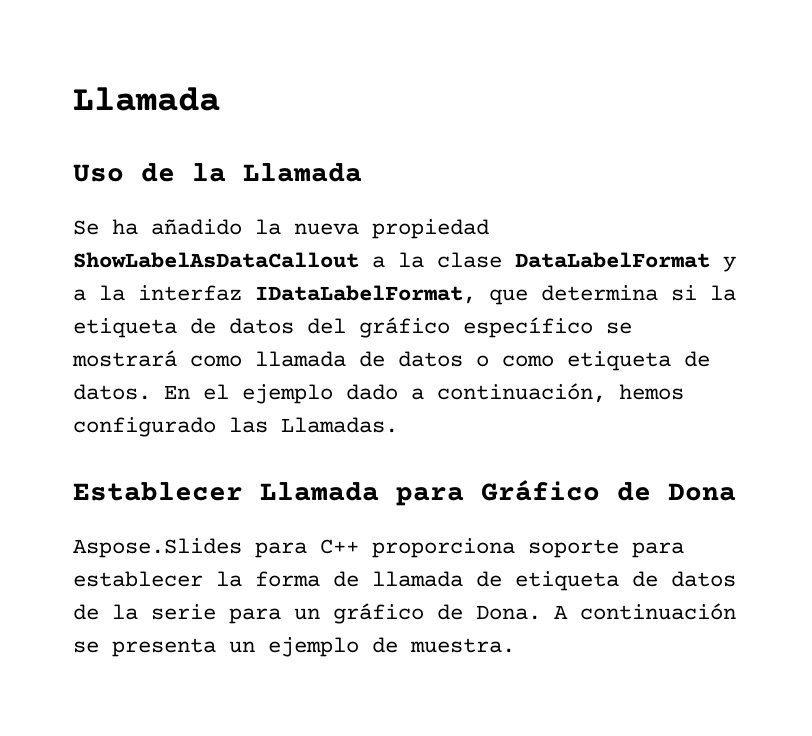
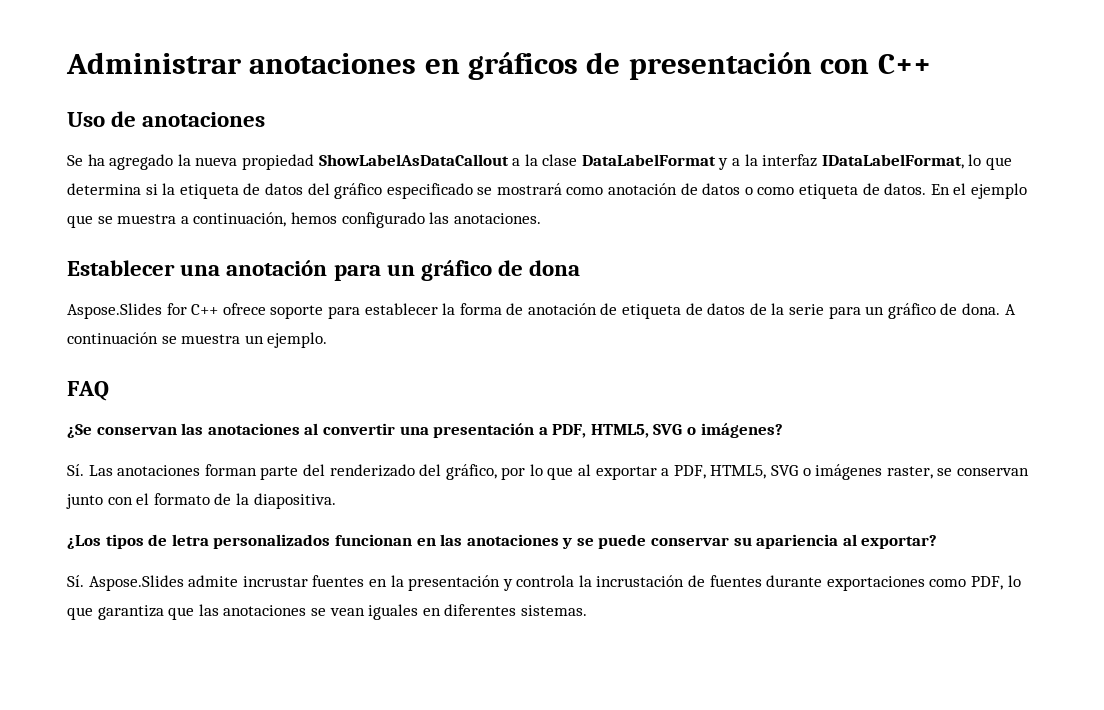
[73,87,220,111] Llamada -> [66,52,931,80] Administrar anotaciones en gráficos de presentación con C++
[192,163,362,182] la Llamada -> [142,112,266,127] anotaciones
[151,219,242,235] añadido -> [109,154,174,170] agregado
(476, 294) none -> [968,154,982,166] lo
[463,317,593,338] específico -> [386,183,473,199] especificado
[255,351,346,367] llamada -> [608,183,678,195] anotación
[346,384,398,400] dado -> [67,214,177,228] que se muestra
[281,417,398,433] Llamadas. -> [453,213,541,224] anotaciones.
[260,480,736,506] [73,538,515,558] Llamada para Gráfico de Dona // Aspose.Slides para C++ proporciona -> [180,260,581,281] [67,303,266,319] una anotación para un gráfico de dona // Aspose.Slides for C++ ofrece
[372,571,463,587] llamada -> [527,303,597,315] anotación
[476,605,541,620] Dona. -> [961,303,1000,315] dona.
[112,637,515,657] presenta un ejemplo de muestra. -> [181,332,328,348] [67,381,109,401] [67,423,783,438] [67,464,1029,480] [66,493,336,509] [67,534,938,549] [67,575,1021,591] [67,604,587,620] muestra un ejemplo. // FAQ // ¿Se conservan las anotaciones al convertir una presentación a PDF, HTML5, SVG o imágenes? // Sí. Las anotaciones forman parte del renderizado del gráfico, por lo que al exportar a PDF, HTML5, SVG o imágenes raster, se conservan junto con el formato de la diapositiva. // ¿Los tipos de letra personalizados funcionan en las anotaciones y se puede conservar su apariencia al exportar? // Sí. Aspose.Slides admite incrustar fuentes en la presentación y controla la incrustación de fuentes durante exportaciones como PDF, lo que garantiza que las anotaciones se vean iguales en diferentes sistemas.

